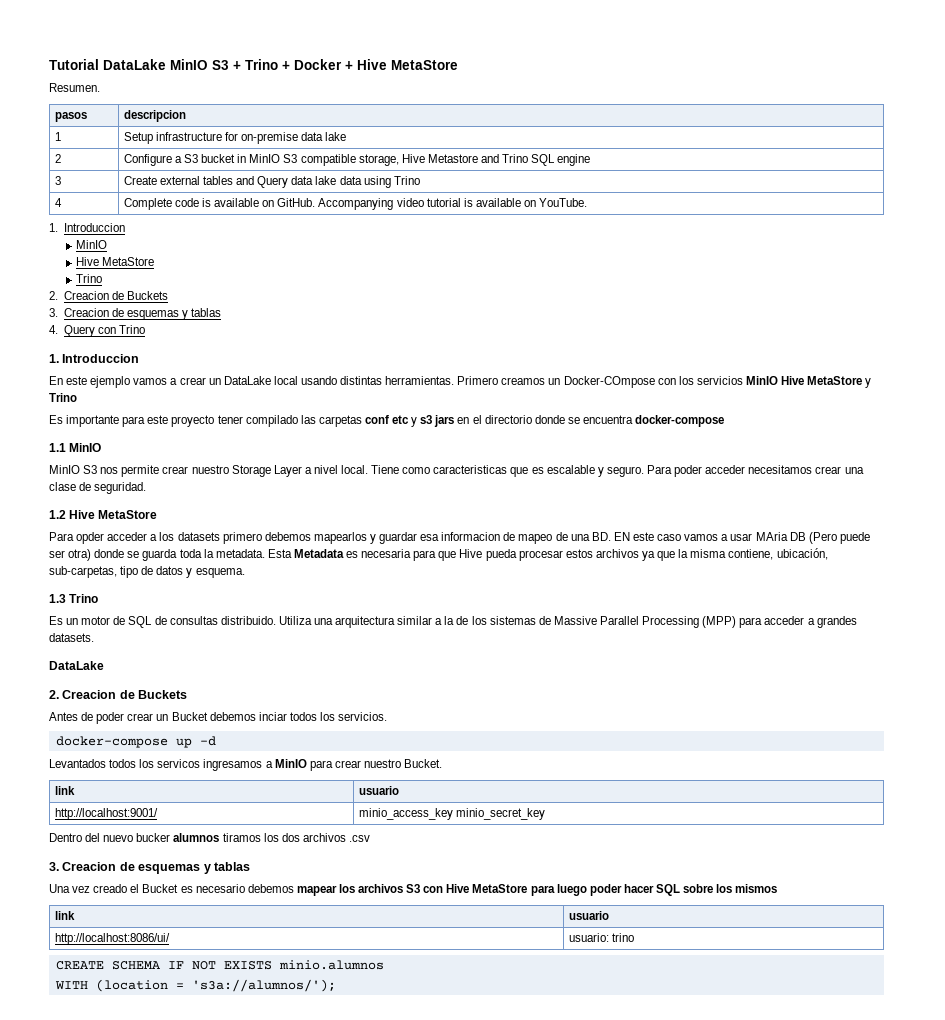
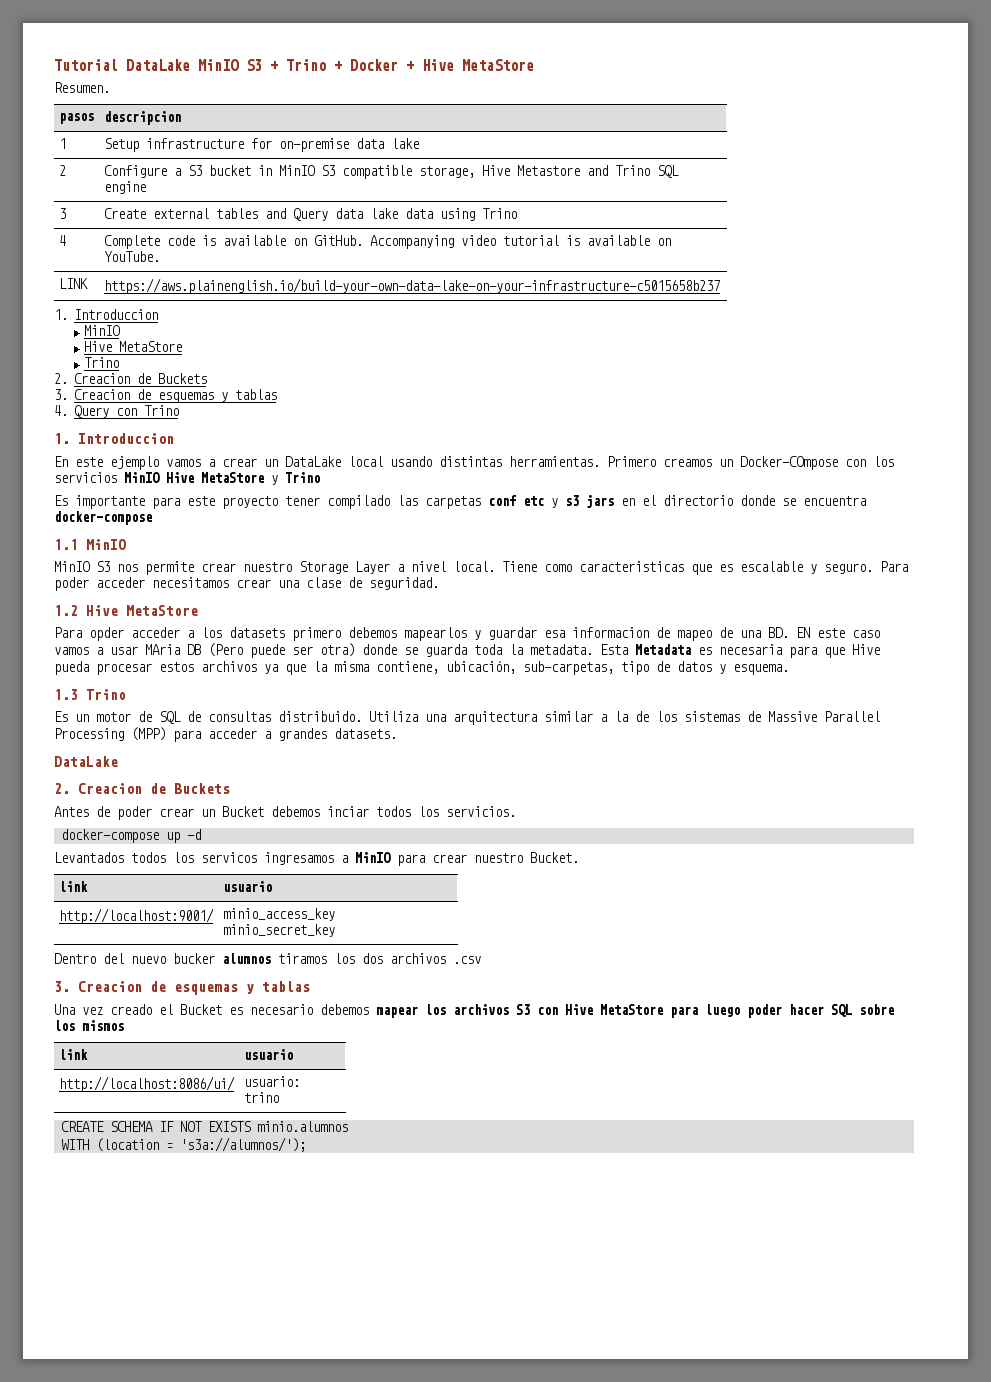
(588, 202) none -> [58,278,88,289] [103,278,720,294] // LINK | https://aws.plainenglish.io/build-your-own-data-lake-on-your-infrastructure-c5015658b237

